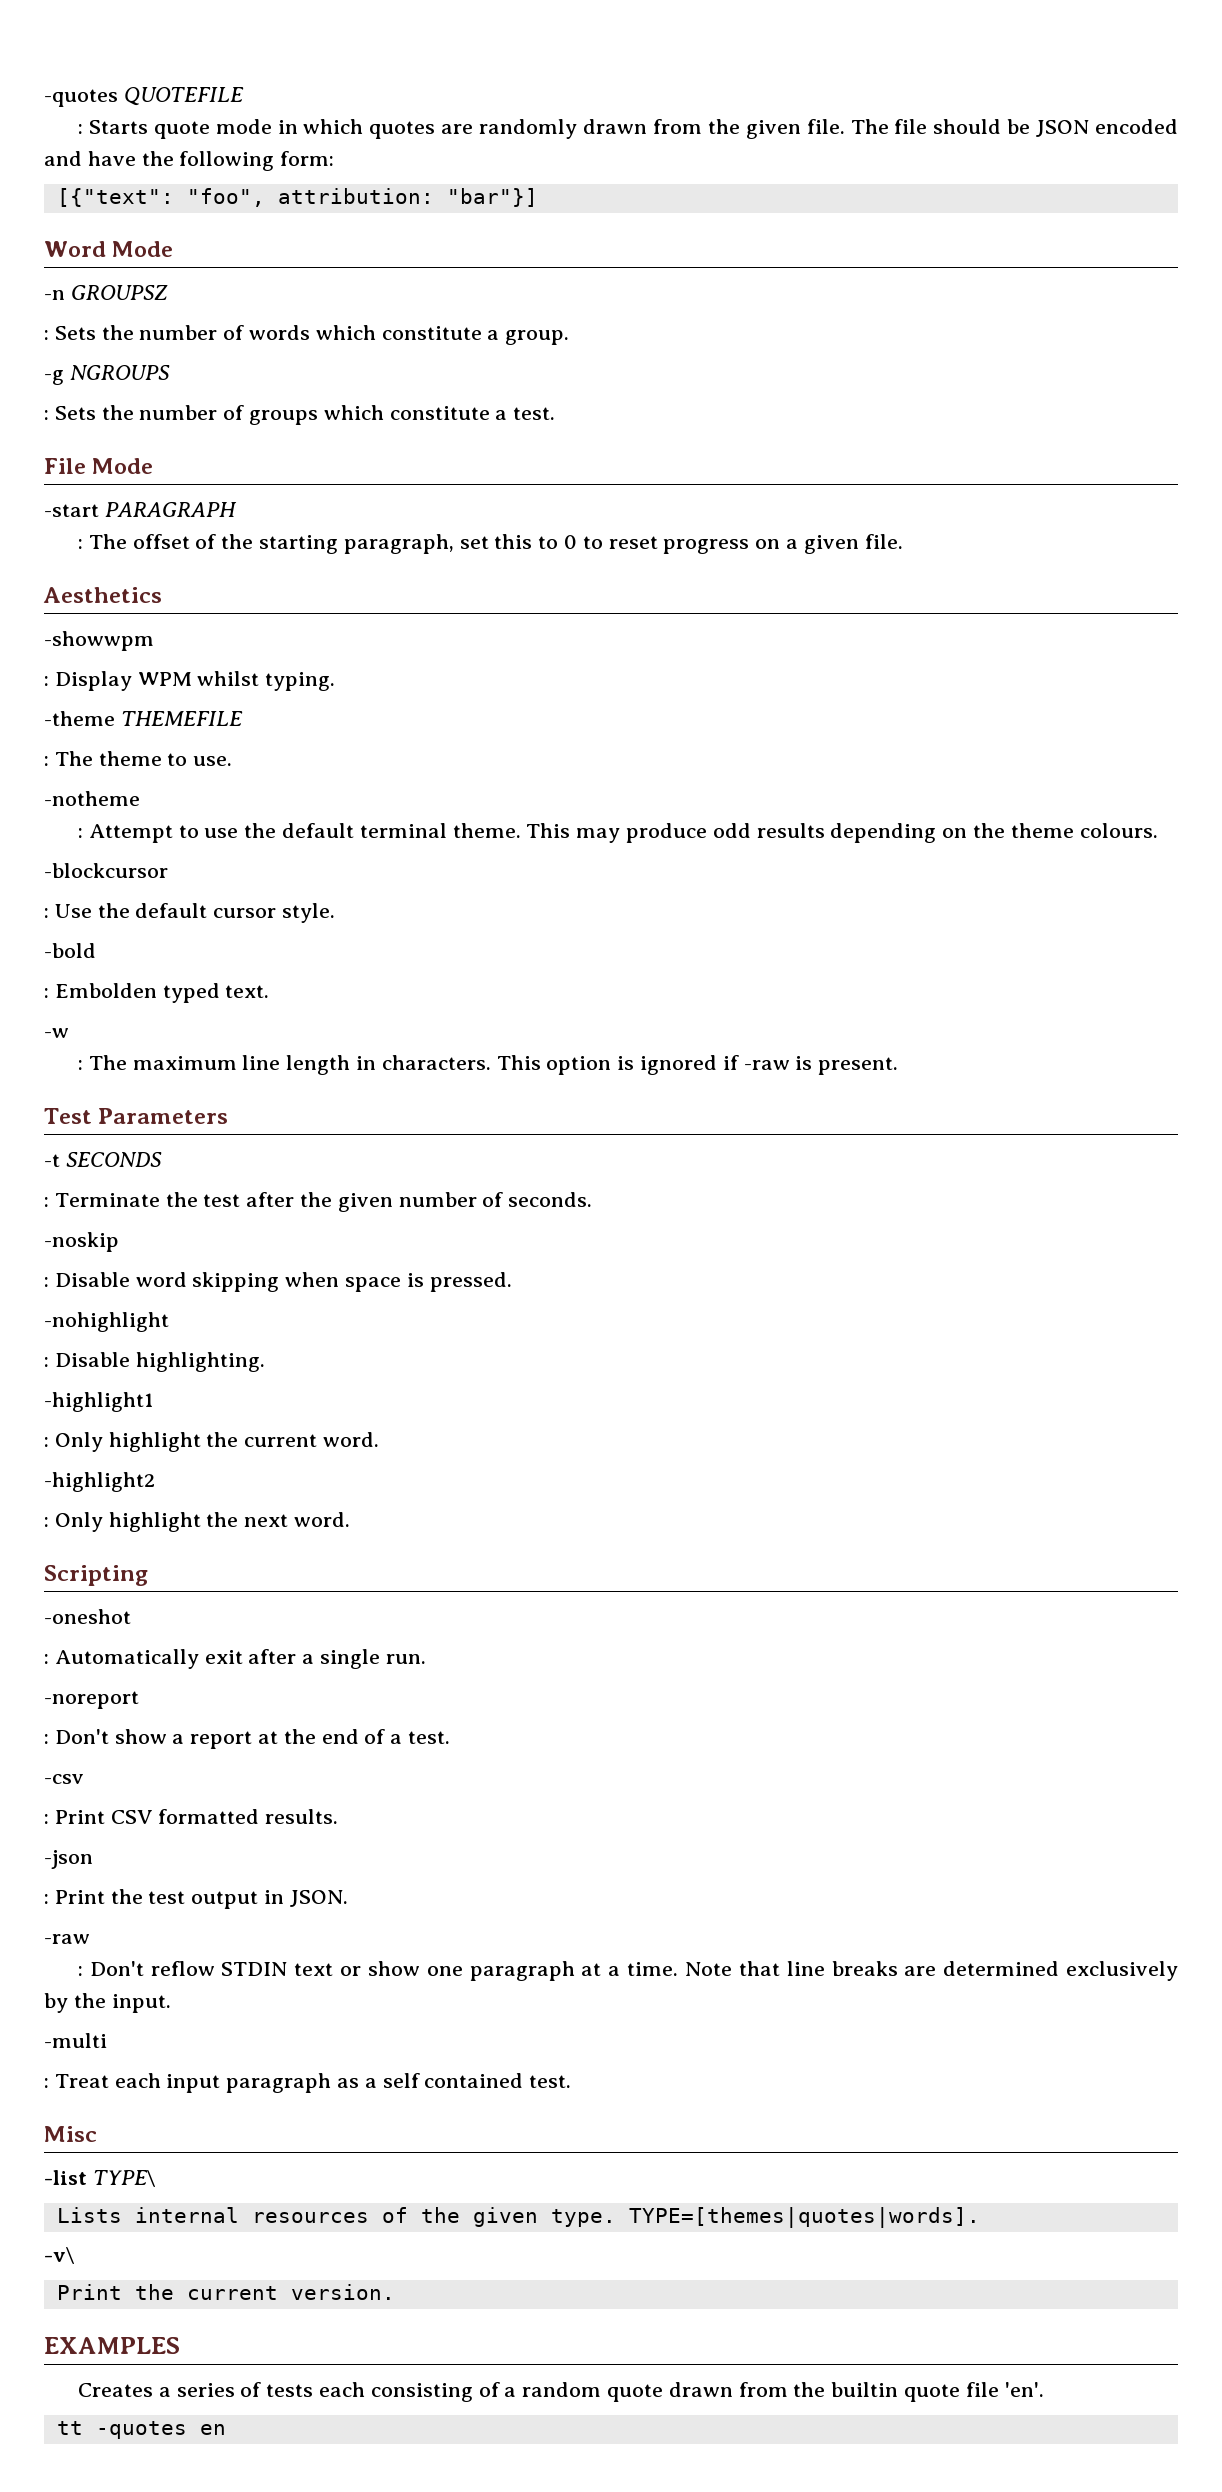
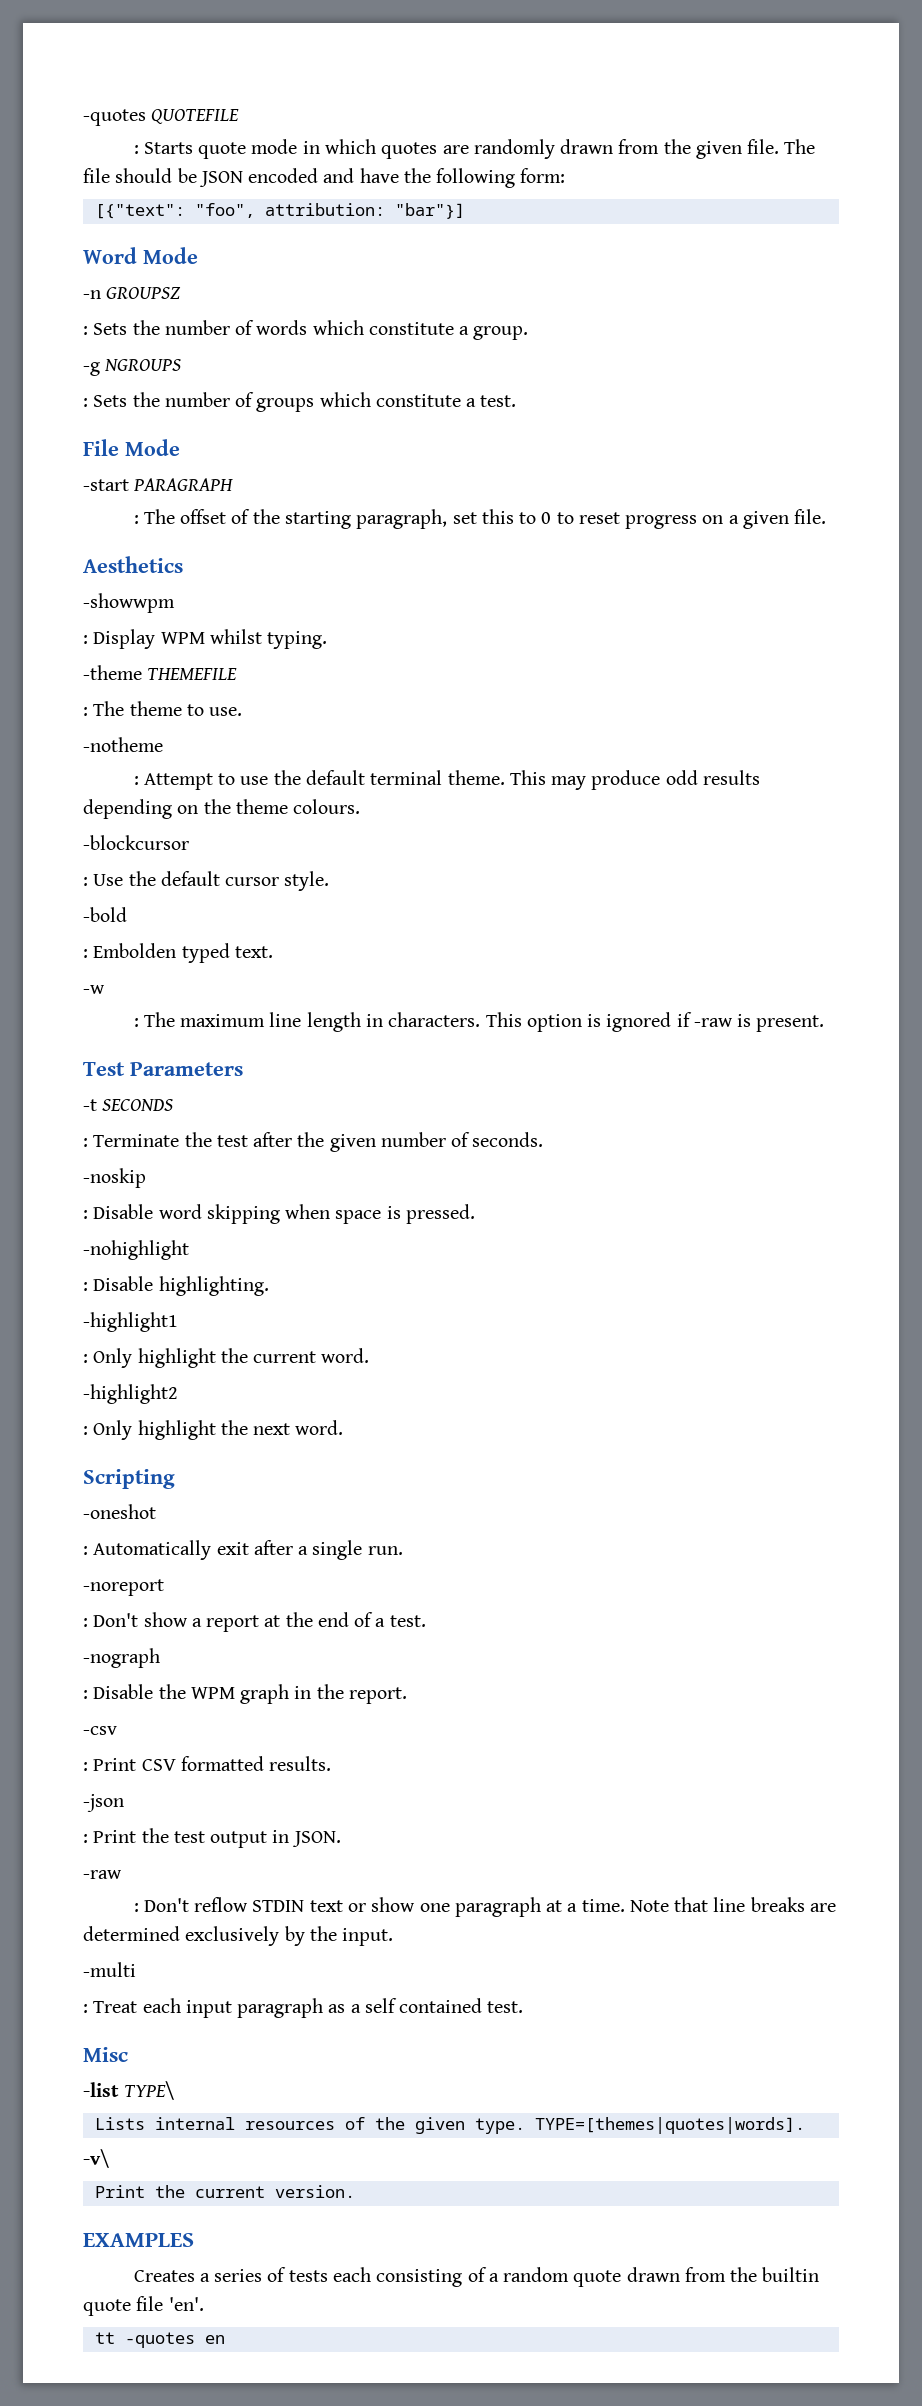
(451, 1737) none -> [83,1648,160,1668] [83,1684,407,1704] // -nograph // : Disable the WPM graph in the report.

